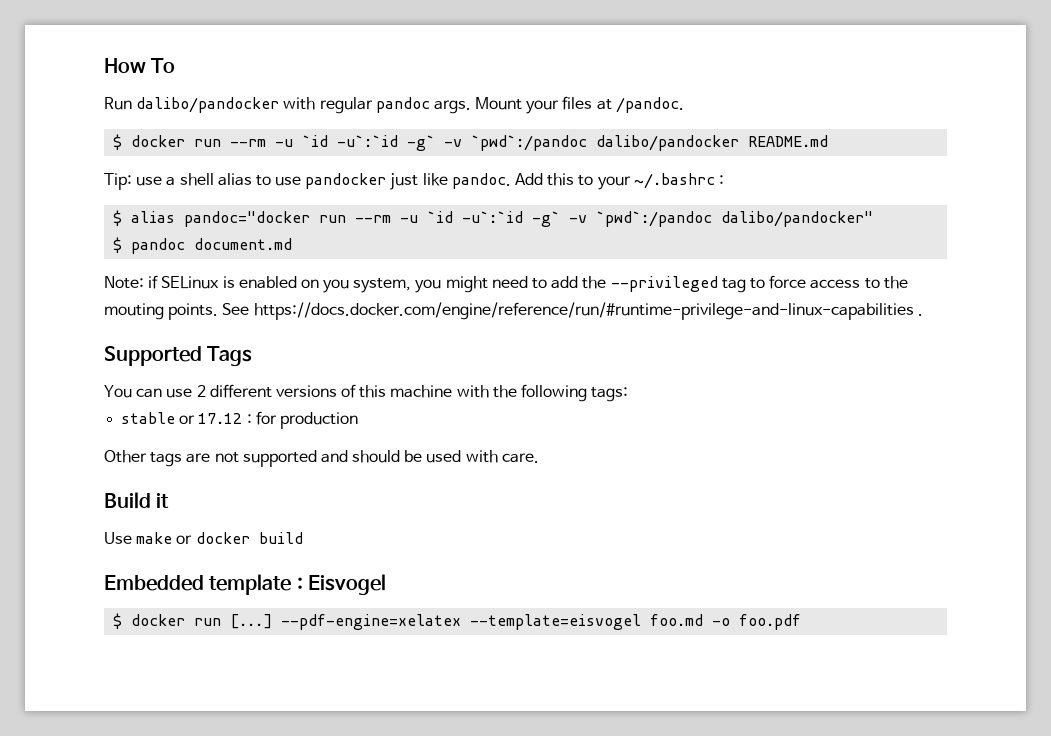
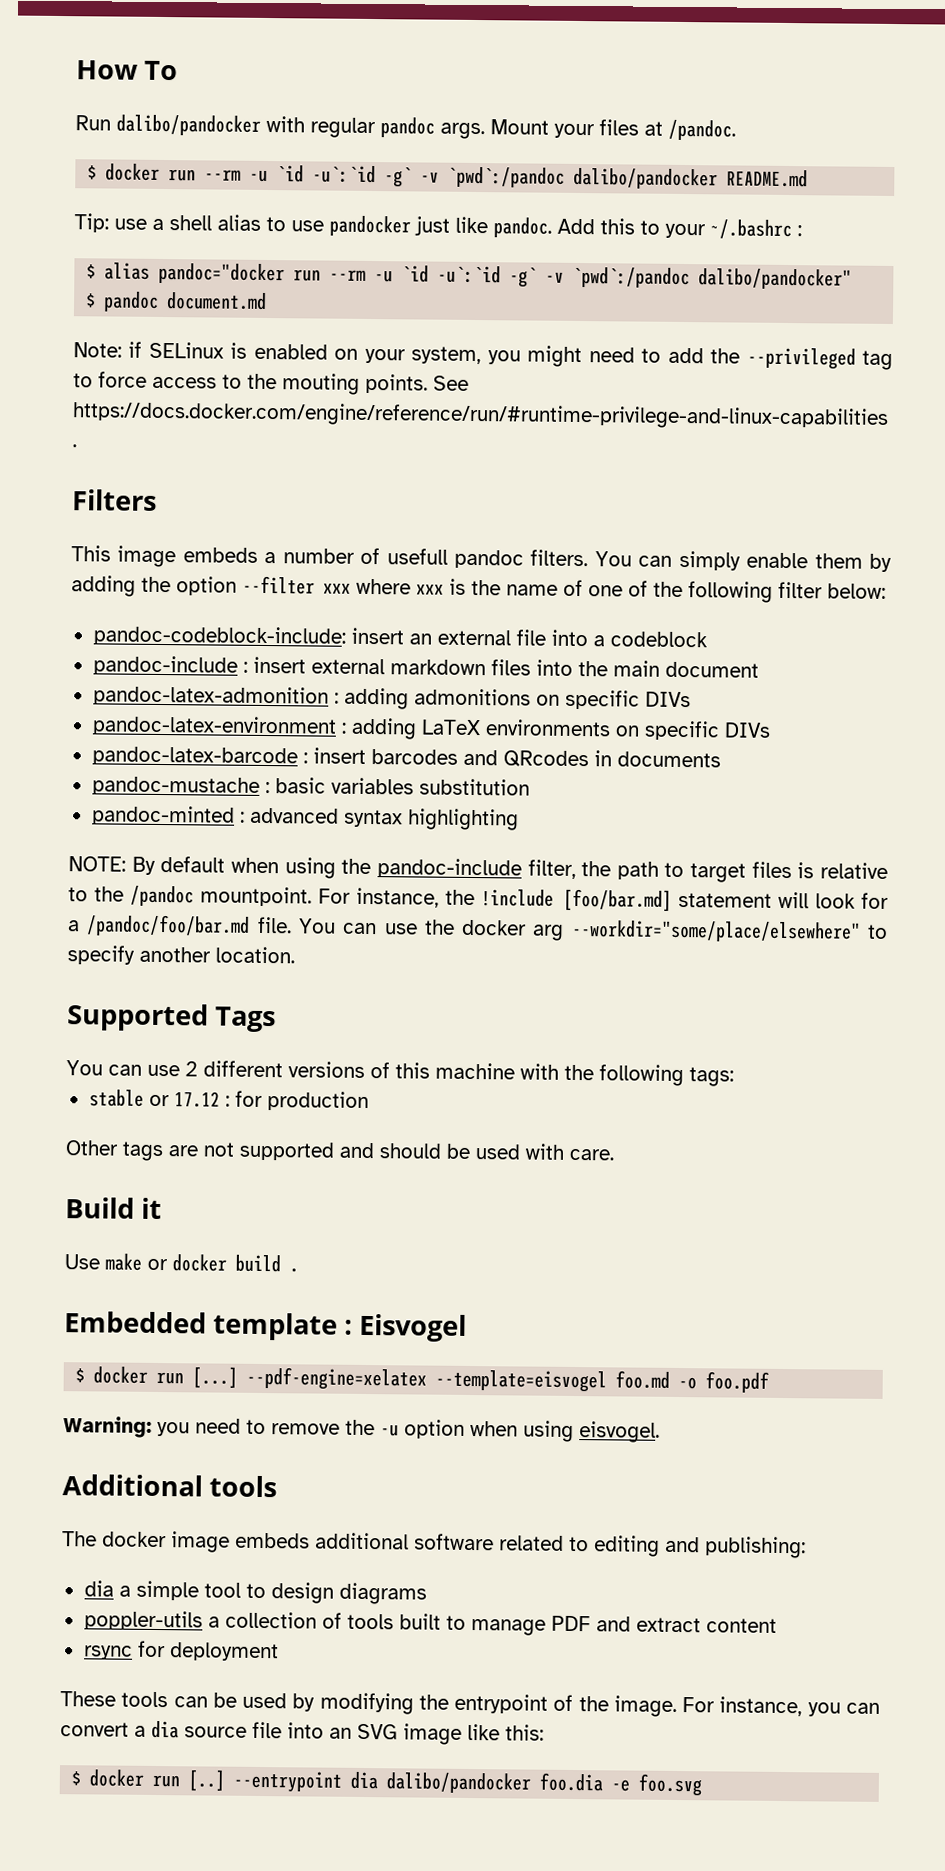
[323,279,350,293] you -> [364,348,406,364] your
(923, 315) none -> [72,489,157,511] [71,545,893,573] [71,575,886,603] [92,625,708,648] [92,655,759,678] [92,685,691,710] [91,715,771,741] [91,746,721,768] [91,776,530,796] [91,805,519,831] [68,856,888,883] [68,885,890,912] [68,914,888,943] [67,945,295,965] // Filters // This image embeds a number of usefull pandoc filters. You can simply enable them by adding the option --filter xxx where xxx is the name of one of the following filter below: // pandoc-codeblock-include: insert an external file into a codeblock // pandoc-include : insert external markdown files into the main document // pandoc-latex-admonition : adding admonitions on specific DIVs // pandoc-latex-environment : adding LaTeX environments on specific DIVs // pandoc-latex-barcode : insert barcodes and QRcodes in documents // pandoc-mustache : basic variables substitution // pandoc-minted : advanced syntax highlighting // NOTE: By default when using the pandoc-include filter, the path to target files is relative to the /pandoc mountpoint. For instance, the !include [foo/bar.md] statement will look for a /pandoc/foo/bar.md file. You can use the docker arg --workdir="some/place/elsewhere" to specify another location.
(303, 538) none -> [289,1268,299,1273] .
(802, 622) none -> [63,1416,660,1443] [62,1474,278,1498] [62,1531,806,1559] [83,1580,427,1605] [83,1610,777,1636] [83,1640,279,1662] [60,1691,880,1717] [60,1720,544,1745] [71,1769,703,1797] // Warning: you need to remove the -u option when using eisvogel. // Additional tools // The docker image embeds additional software related to editing and publishing: // dia a simple tool to design diagrams // poppler-utils a collection of tools built to manage PDF and extract content // rsync for deployment // These tools can be used by modifying the entrypoint of the image. For instance, you can convert a dia source file into an SVG image like this: // $ docker run [..] --entrypoint dia dalibo/pandocker foo.dia -e foo.svg

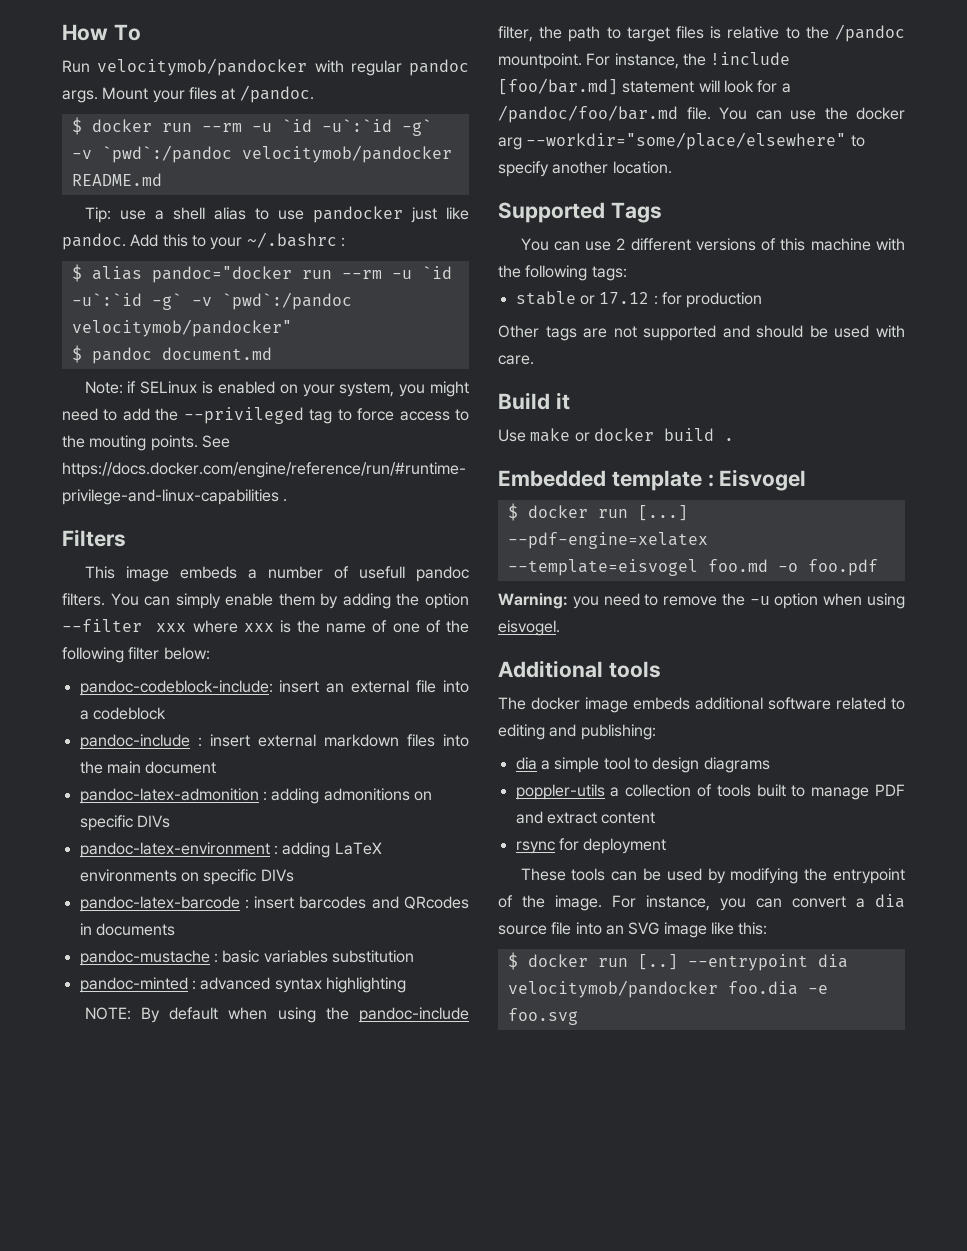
[116,114,261,136] dalibo/pandocker -> [97,58,308,76] velocitymob/pandocker
[573,167,719,190] dalibo/pandocker -> [241,145,452,163] velocitymob/pandocker
[698,268,853,290] dalibo/pandocker" -> [71,319,292,337] velocitymob/pandocker"
[386,1772,532,1794] dalibo/pandocker -> [507,980,718,998] velocitymob/pandocker

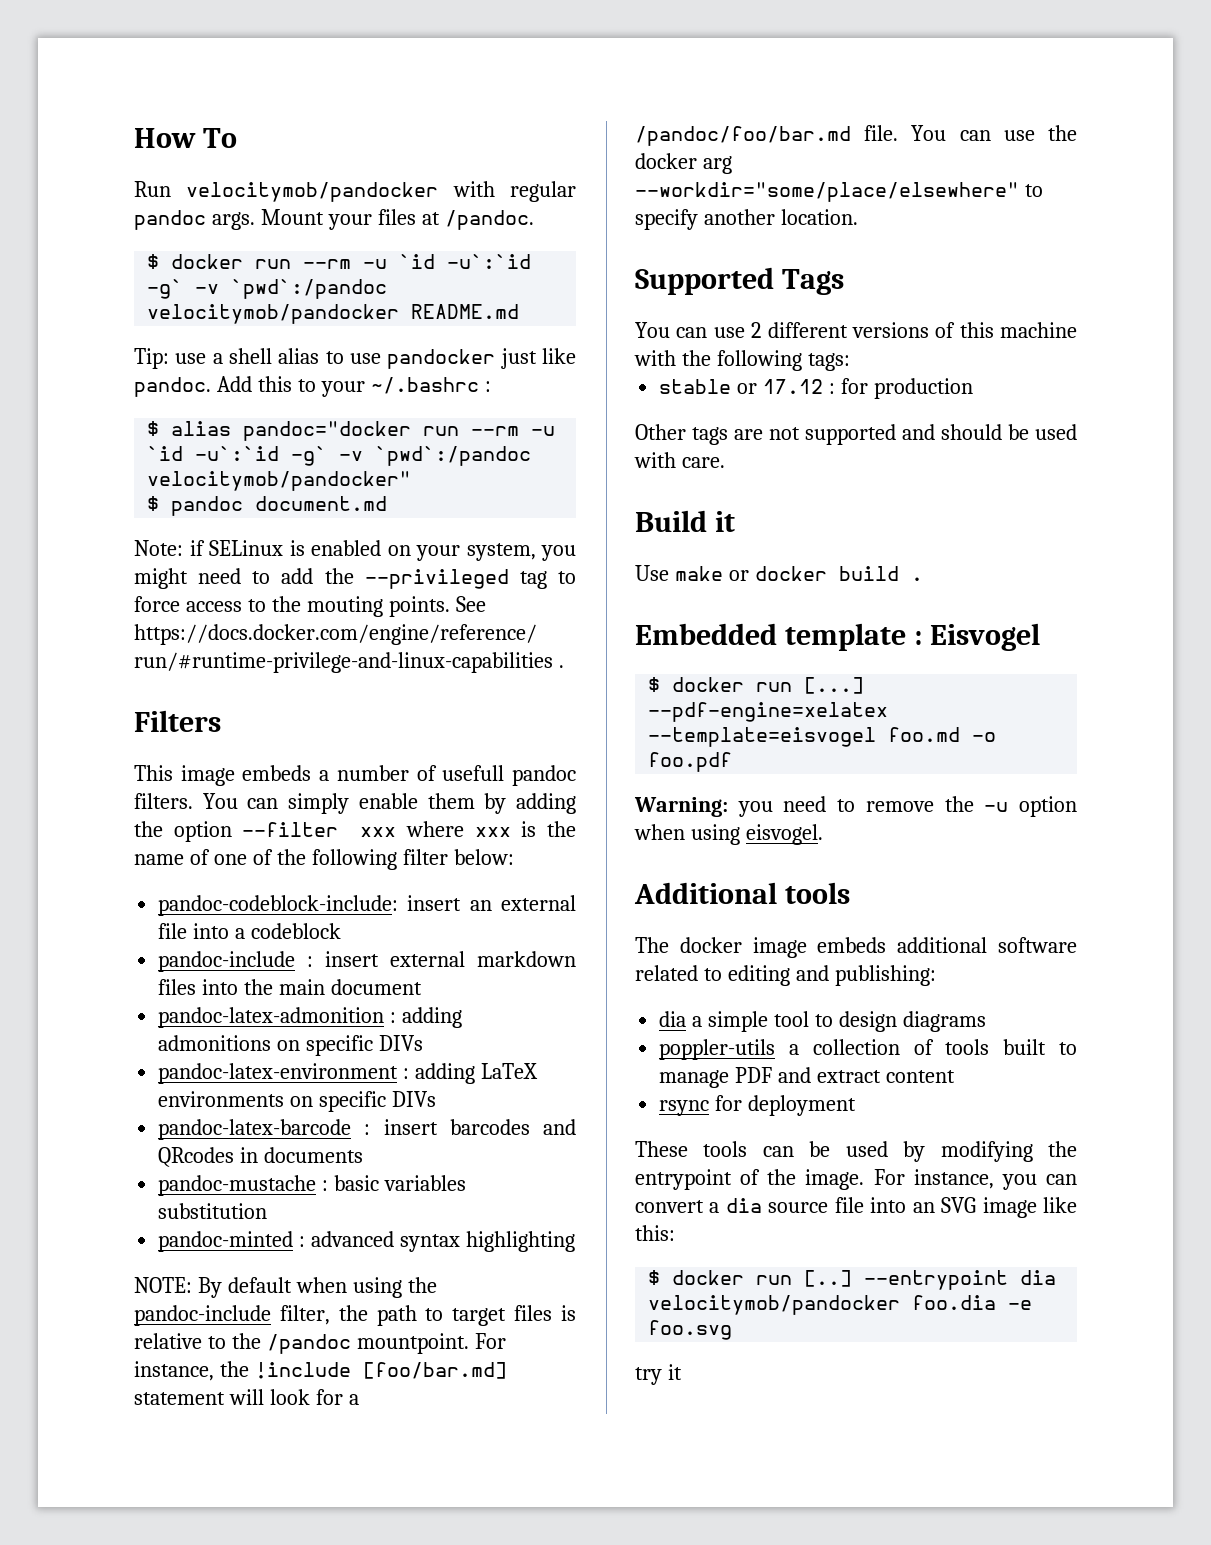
(578, 1016) none -> [635,1364,682,1385] // try it

